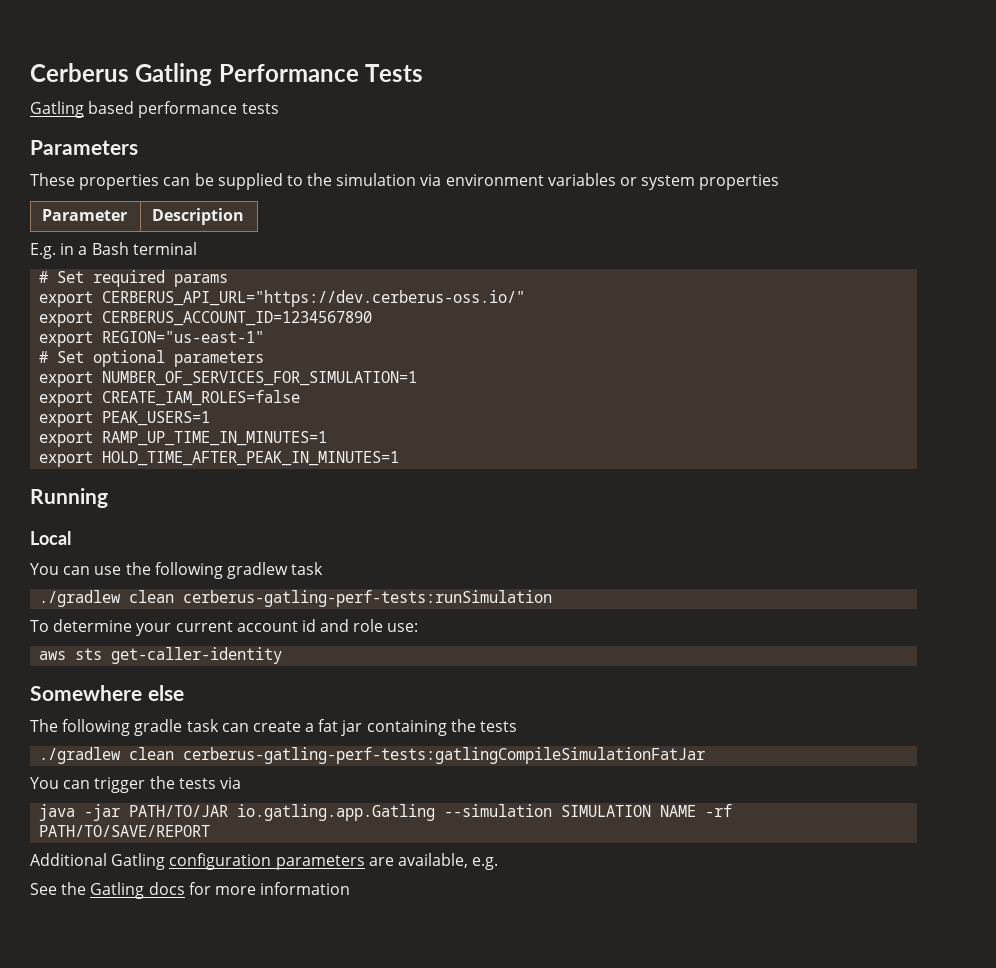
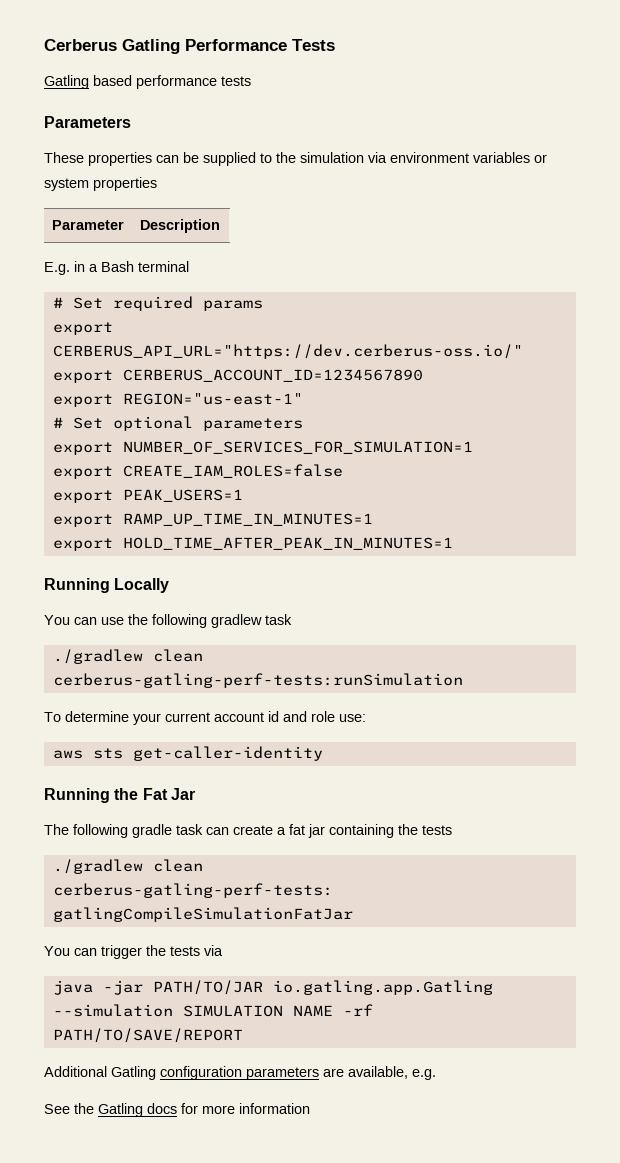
[30,531,71,545] // Local -> [114,578,170,593] Locally
[30,685,184,701] Somewhere else -> [44,788,195,803] Running the Fat Jar

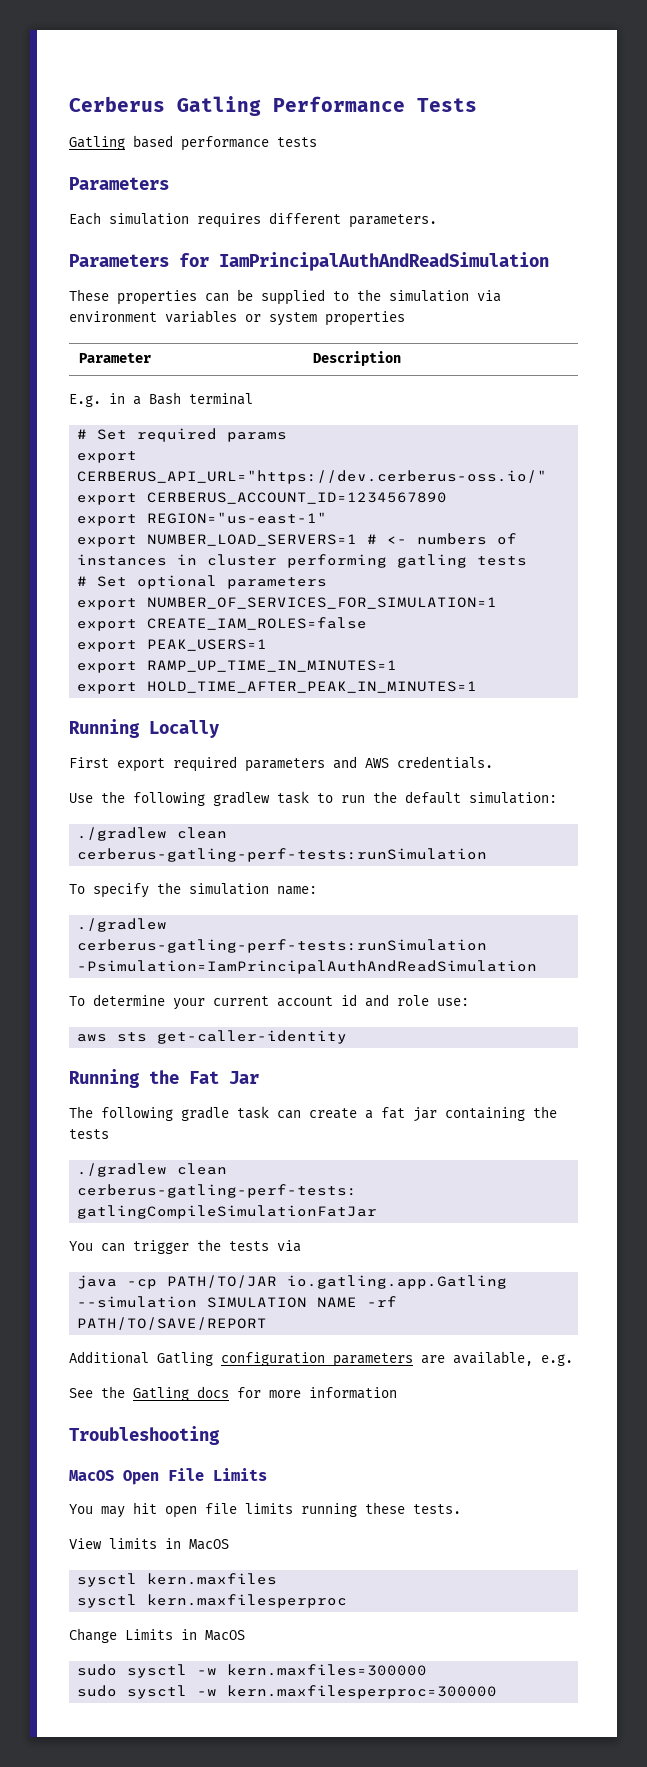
(131, 122) none -> [69,212,437,228] [69,252,549,271] // Each simulation requires different parameters. // Parameters for IamPrincipalAuthAndReadSimulation
(303, 399) none -> [77,533,518,547] [77,554,528,568] // export NUMBER_LOAD_SERVERS=1 # <- numbers of instances in cluster performing gatling tests
[44,614,292,628] [52,649,203,664] [52,673,463,688] You can use the following gradlew task // ./gradlew clean cerberus-gatling-perf-tests:runSimulation -> [69,756,493,772] [69,791,557,806] [77,827,228,841] [77,848,488,862] [69,882,317,898] [77,918,168,932] [77,939,488,953] [77,960,538,974] First export required parameters and AWS credentials. // Use the following gradlew task to run the default simulation: // ./gradlew clean cerberus-gatling-perf-tests:runSimulation // To specify the simulation name: // ./gradlew cerberus-gatling-perf-tests:runSimulation -Psimulation=IamPrincipalAuthAndReadSimulation
[102,980,143,995] -jar -> [127,1279,158,1289] -cp
(310, 1108) none -> [69,1426,220,1445] [69,1468,267,1485] [69,1502,461,1518] [69,1538,229,1550] [77,1573,278,1587] [77,1594,348,1608] [69,1628,245,1643] [77,1664,428,1678] [77,1685,498,1699] // Troubleshooting // MacOS Open File Limits // You may hit open file limits running these tests. // View limits in MacOS // sysctl kern.maxfiles // sysctl kern.maxfilesperproc // Change Limits in MacOS // sudo sysctl -w kern.maxfiles=300000 // sudo sysctl -w kern.maxfilesperproc=300000

